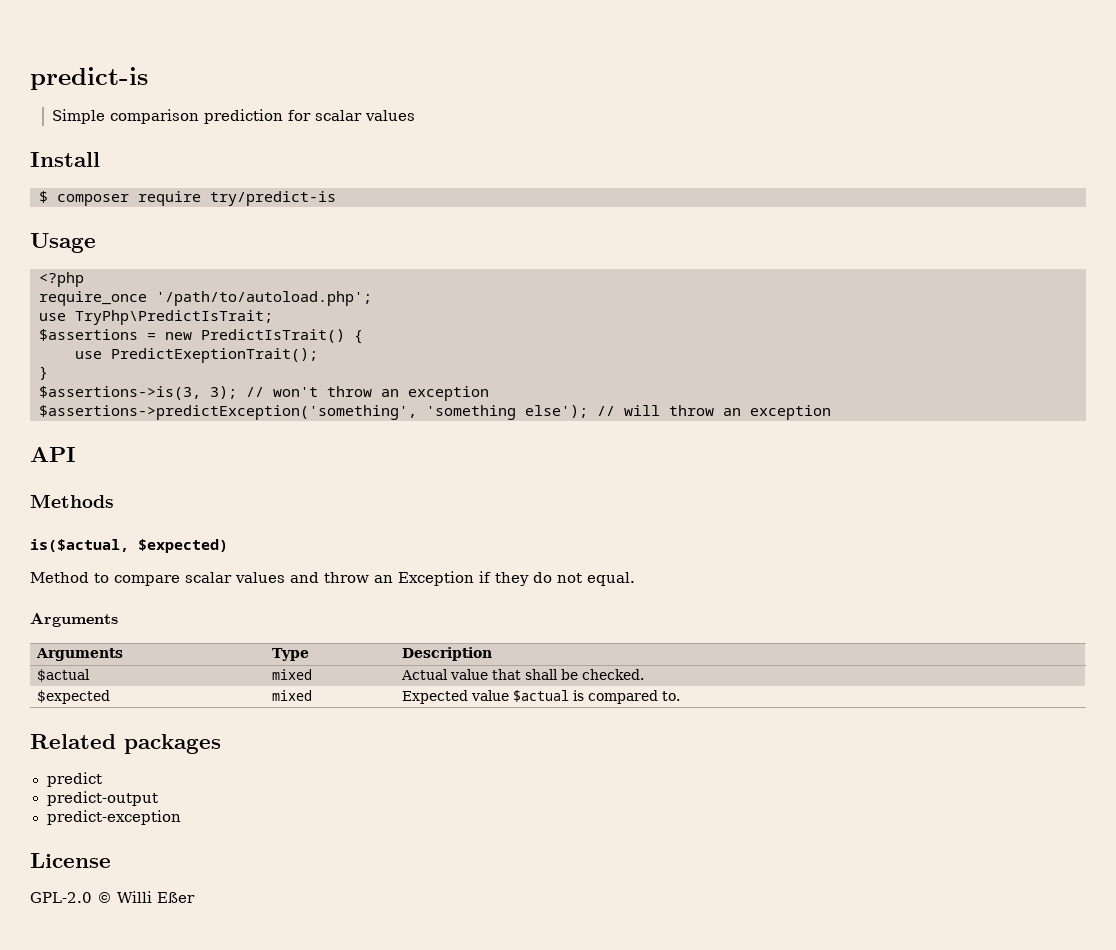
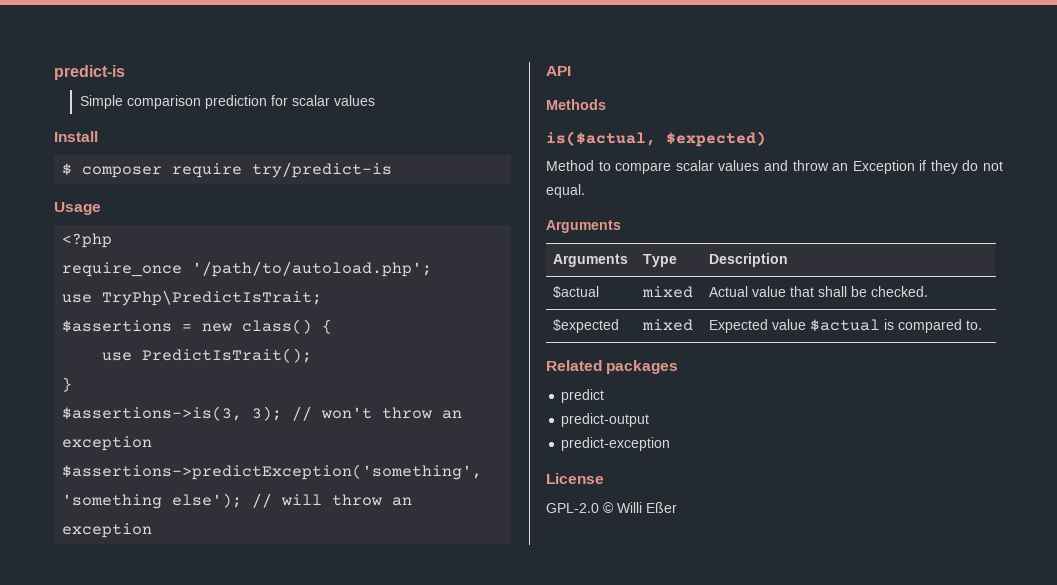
[201,329,345,343] PredictIsTrait() -> [242,319,313,334] class()
[111,348,318,363] PredictExeptionTrait(); -> [142,348,313,363] PredictIsTrait();

